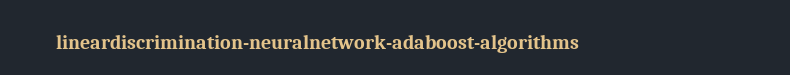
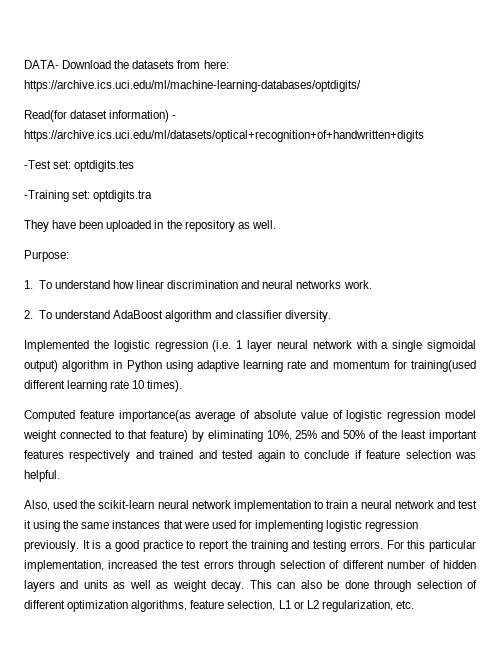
[56,34,579,53] lineardiscrimination-neuralnetwork-adaboost-algorithms -> [24,60,229,69] [24,80,361,92] [24,110,177,122] [24,130,424,142] [24,160,135,172] [24,190,153,202] [24,220,276,232] [24,250,69,262] [24,280,372,289] [24,310,332,322] [24,340,476,352] [24,360,477,372] [24,380,183,392] [24,410,477,422] [23,430,478,442] [24,450,477,462] [24,470,60,482] [24,500,477,512] [24,520,419,532] [24,540,477,552] [24,560,476,572] [24,580,477,592] [24,600,414,612] DATA- Download the datasets from here: https://archive.ics.uci.edu/ml/machine-learning-databases/optdigits/ // Read(for dataset information) - https://archive.ics.uci.edu/ml/datasets/optical+recognition+of+handwritten+digits // -Test set: optdigits.tes // -Training set: optdigits.tra // They have been uploaded in the repository as well. // Purpose: // 1. To understand how linear discrimination and neural networks work. // 2. To understand AdaBoost algorithm and classifier diversity. // Implemented the logistic regression (i.e. 1 layer neural network with a single sigmoidal output) algorithm in Python using adaptive learning rate and momentum for training(used different learning rate 10 times). // Computed feature importance(as average of absolute value of logistic regression model weight connected to that feature) by eliminating 10%, 25% and 50% of the least important features respectively and trained and tested again to conclude if feature selection was helpful. // Also, used the scikit-learn neural network implementation to train a neural network and test it using the same instances that were used for implementing logistic regression previously. It is a good practice to report the training and testing errors. For this particular implementation, increased the test errors through selection of different number of hidden layers and units as well as weight decay. This can also be done through selection of different optimization algorithms, feature selection, L1 or L2 regularization, etc.

